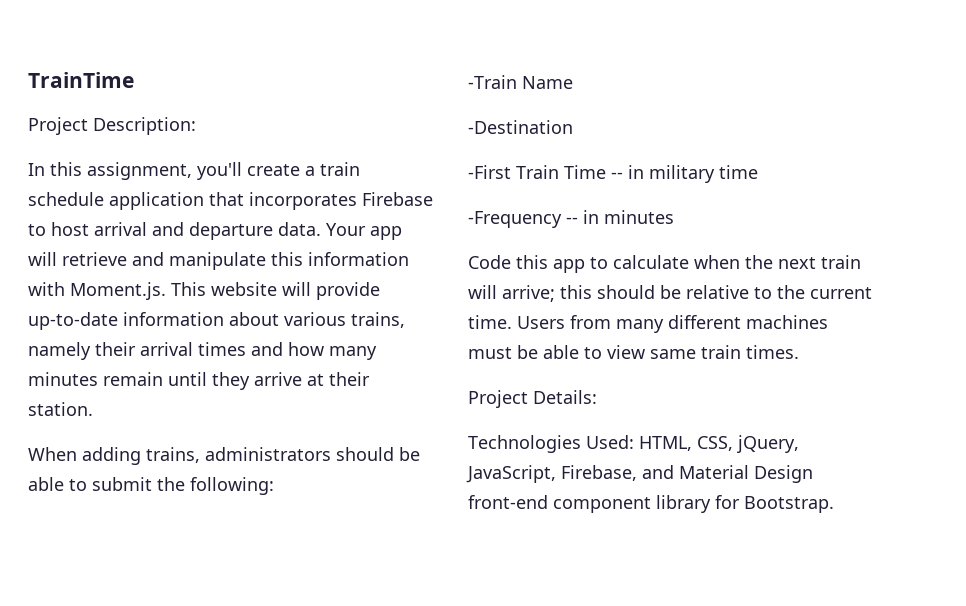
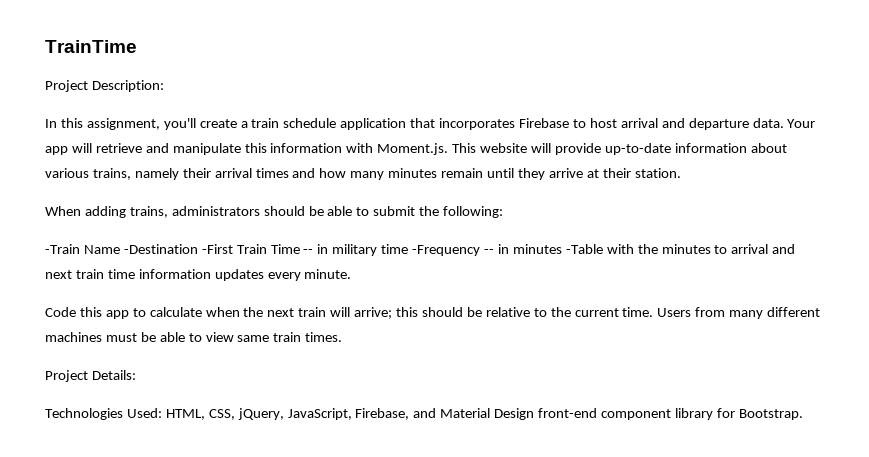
(573, 82) // -> (120, 249) none
(573, 127) // -> (198, 249) none
(758, 172) // -> (409, 249) none
(674, 217) none -> [565,244,796,254] [45,269,352,281] -Table with the minutes to arrival and next train time information updates every minute.

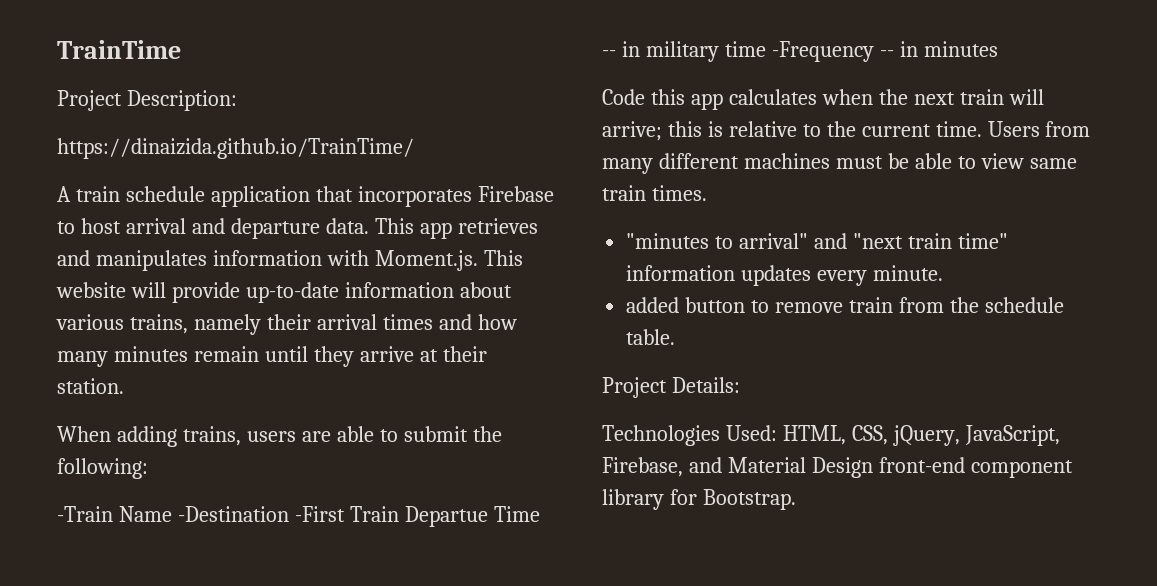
[45,118,248,130] In this assignment, you'll create a -> [57,138,414,159] [57,186,71,202] https://dinaizida.github.io/TrainTime/ // A
[787,119,816,128] [45,143,267,155] Your app will retrieve and manipulate this -> [374,218,538,239] [57,250,207,271] This app retrieves and manipulates
[171,206,324,216] administrators should be -> [246,431,331,442] users are
(267, 249) none -> [404,506,488,527] Departue
[565,244,796,254] [45,269,352,281] -Table with the minutes to arrival and next train time information updates every minute. -> (998, 49) none
[132,307,202,317] to calculate -> [728,89,817,105] calculates
[421,307,482,317] should be -> [707,121,723,137] is
(343, 337) none -> [626,233,1008,249] [626,265,944,286] [626,297,1064,313] [626,329,676,345] // "minutes to arrival" and "next train time" information updates every minute. // added button to remove train from the schedule table.

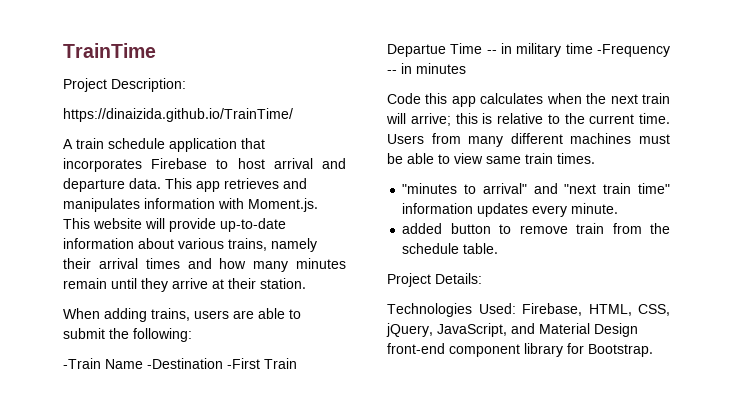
(777, 433) none -> [522,303,582,316] Firebase,
[602,457,683,477] Firebase, -> (507, 330) none

